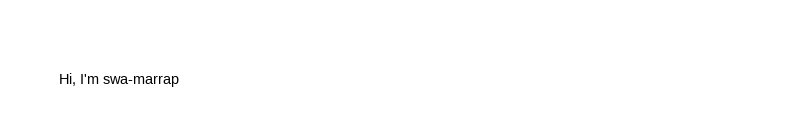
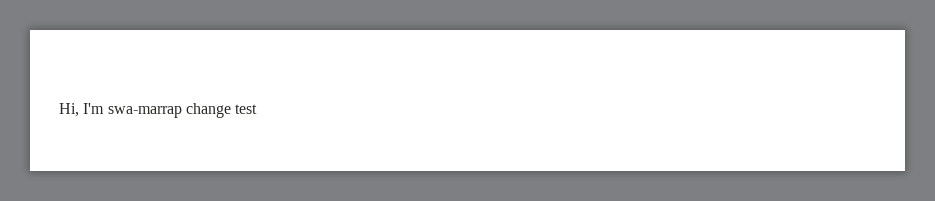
(179, 81) none -> [185,103,258,118] change test

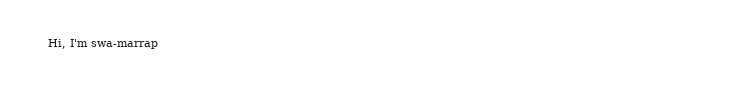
[185,103,258,118] change test -> (158, 45) none

